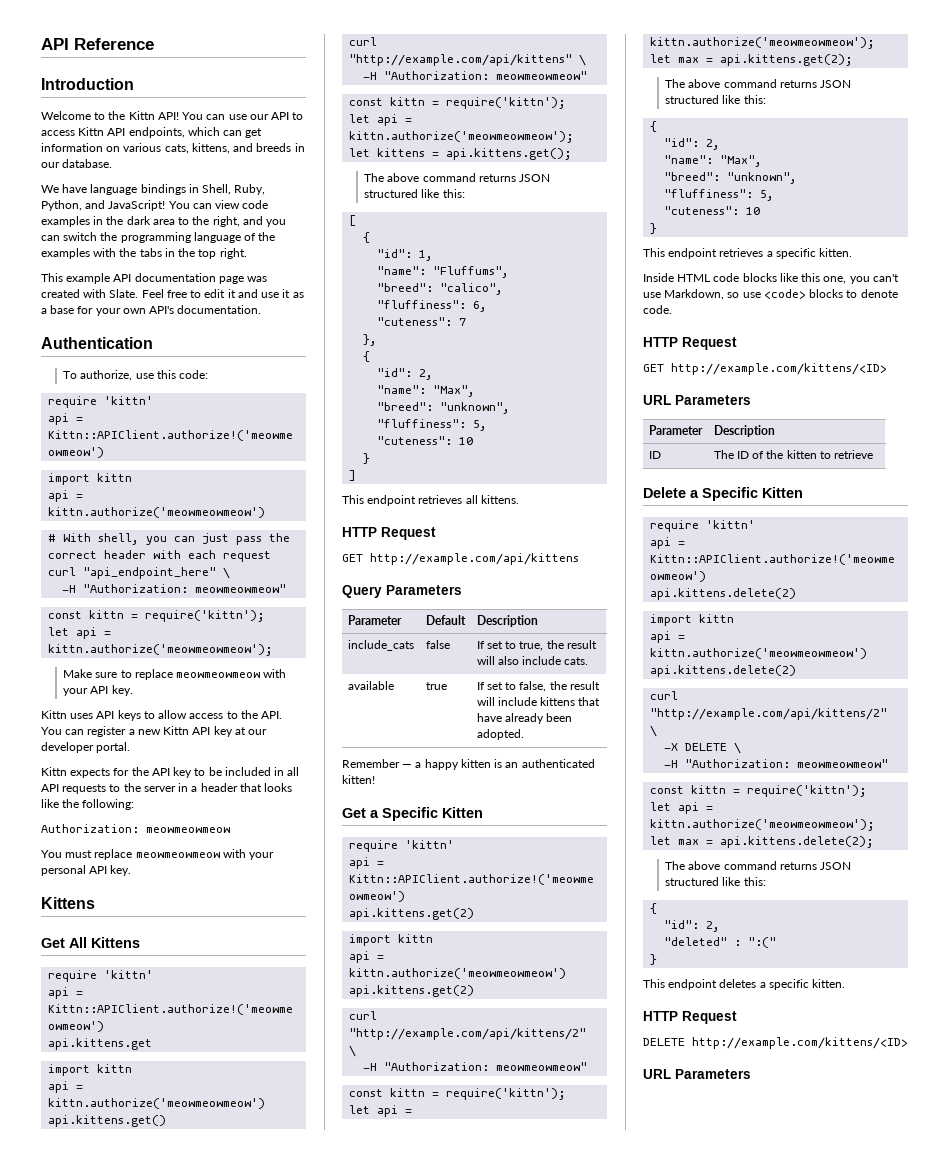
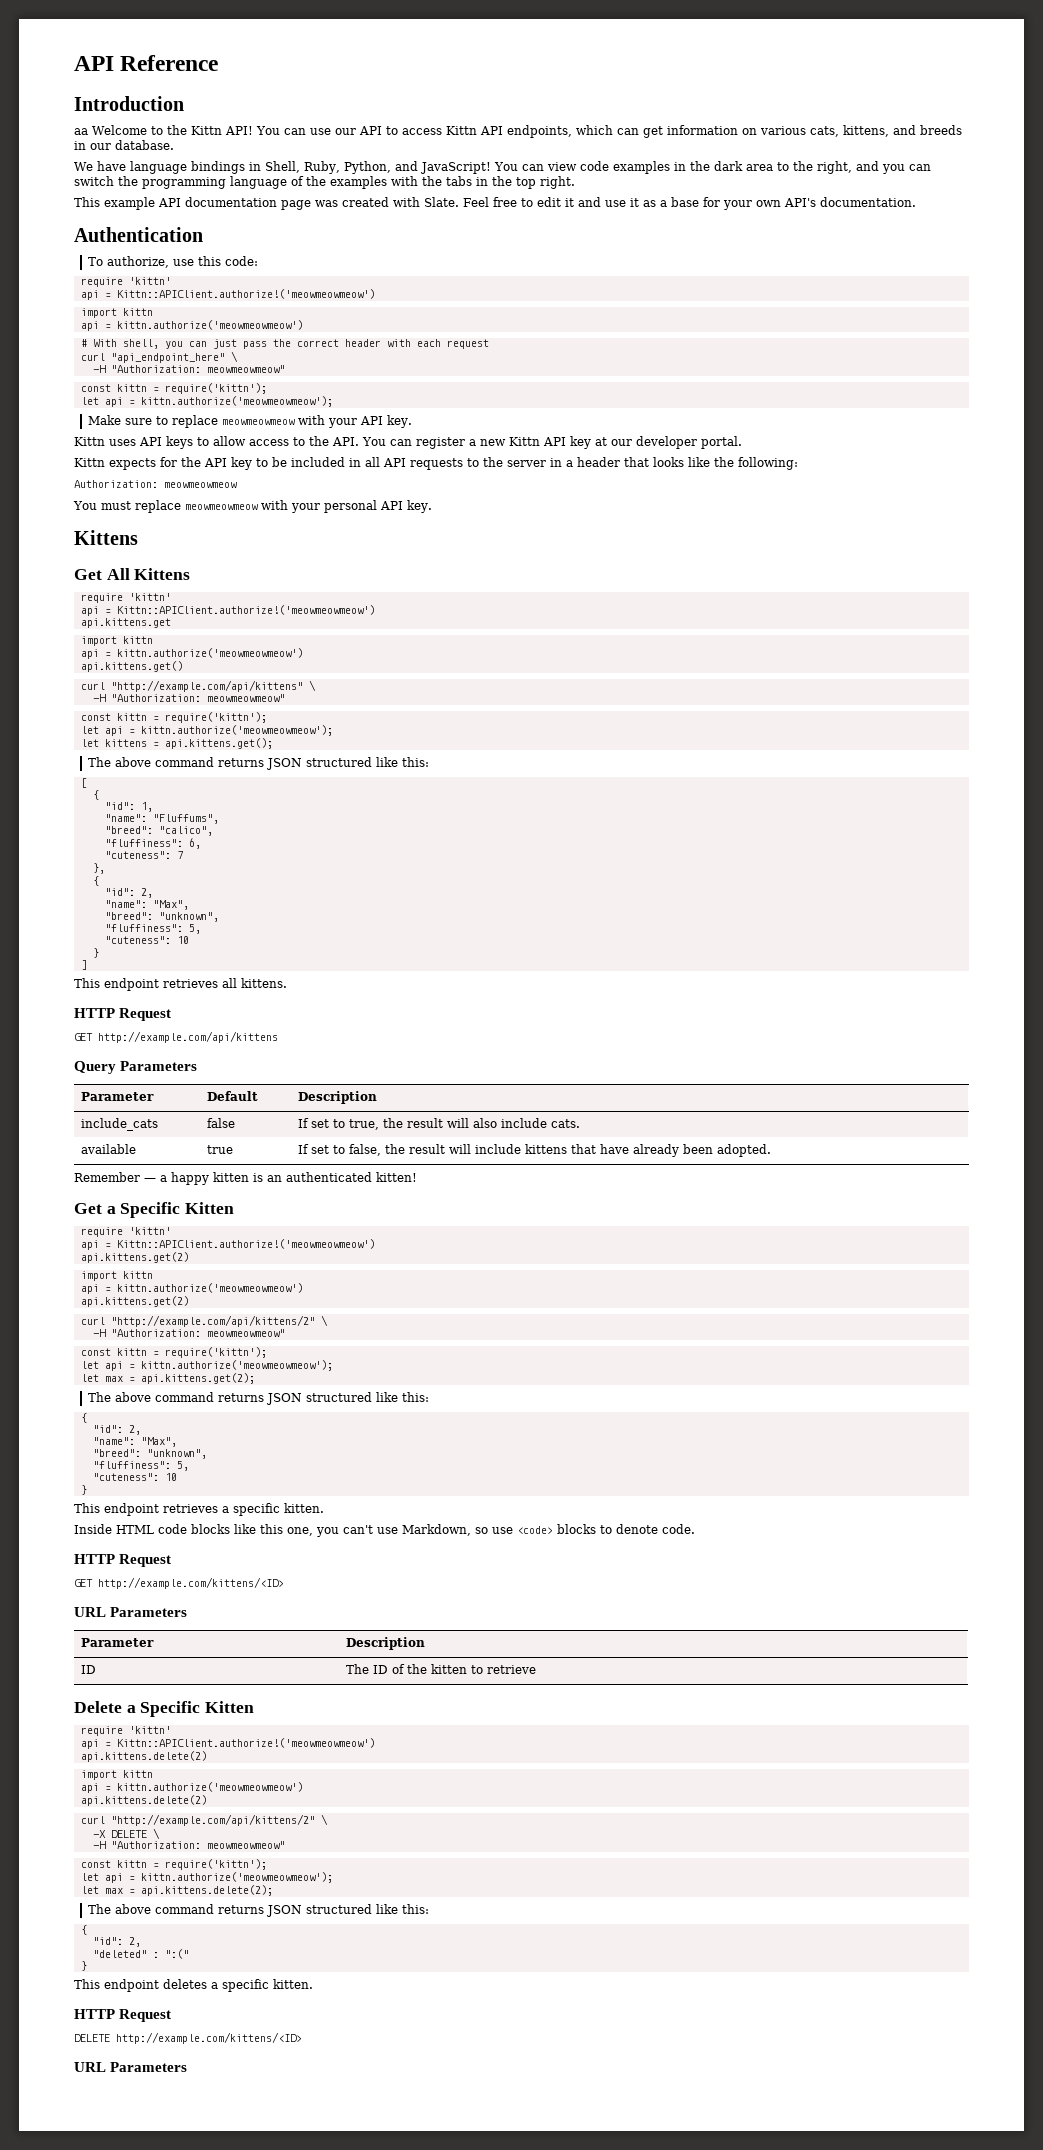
(134, 84) none -> [74,128,88,135] aa

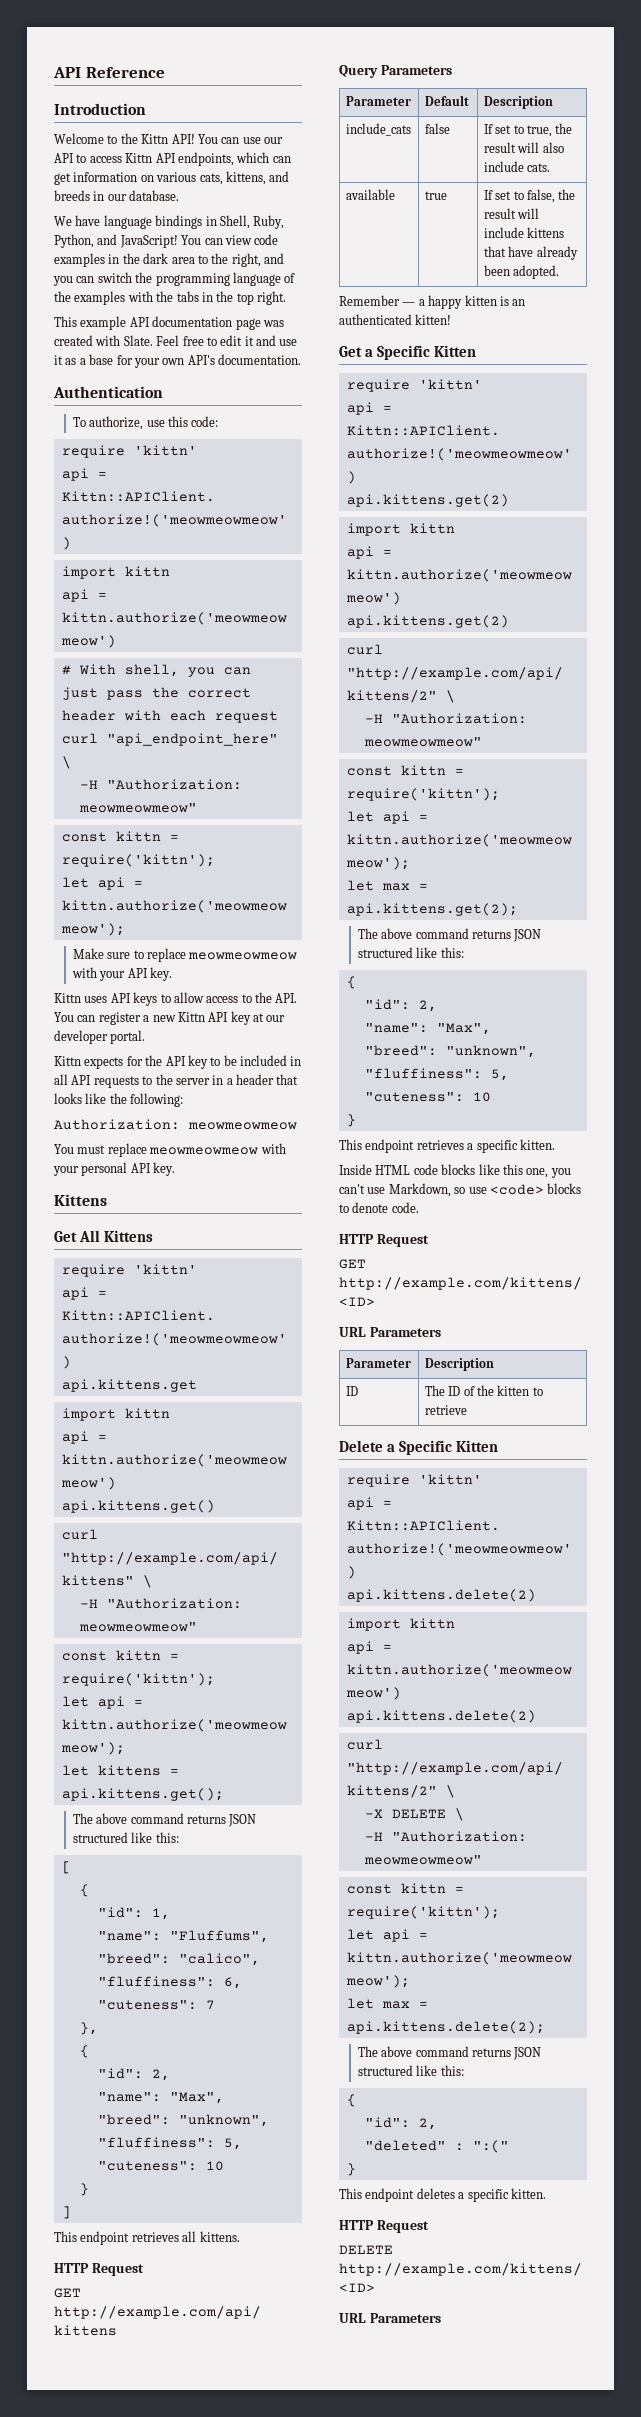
[74,128,88,135] aa -> (146, 109) none

